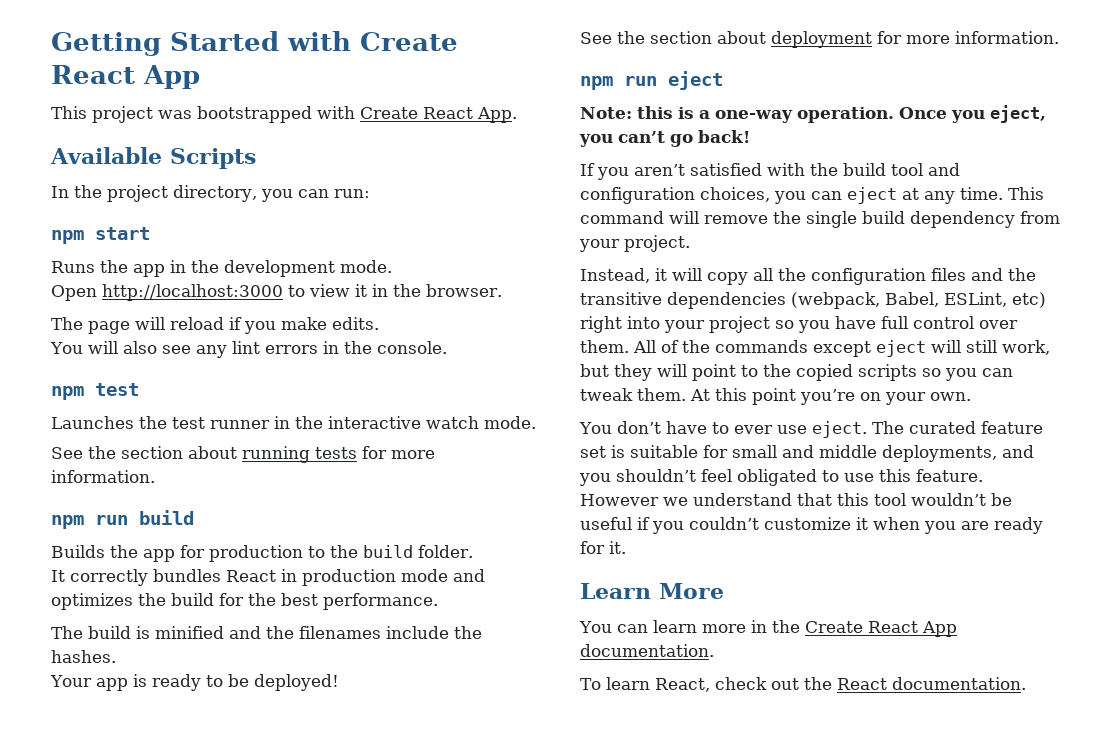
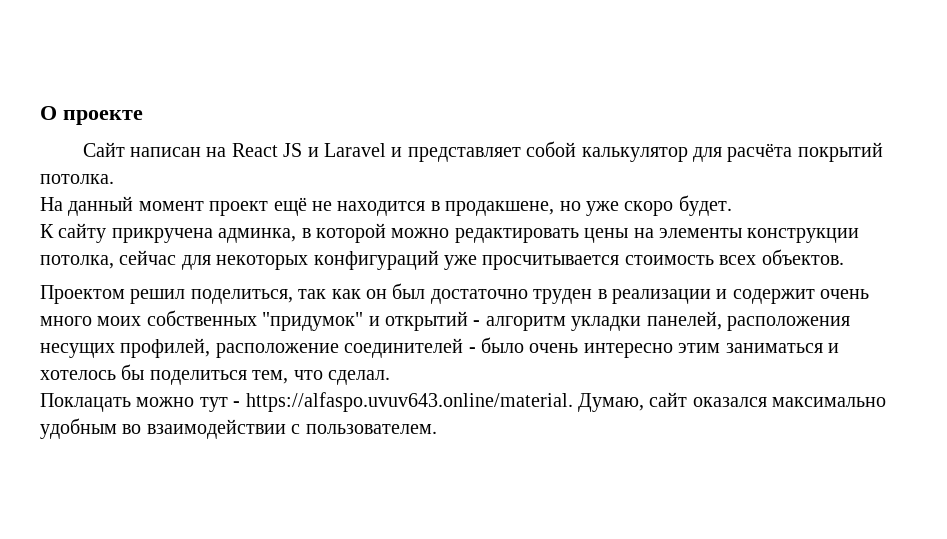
[51,31,458,56] [51,65,200,89] [51,106,517,123] [50,147,256,169] [51,185,370,202] [51,227,150,244] [51,260,392,277] [51,284,502,301] [51,317,379,334] [50,341,447,358] [51,383,139,400] [51,416,536,429] [51,446,435,463] [51,470,155,483] [51,510,194,529] [51,545,473,562] [51,569,485,586] [51,593,438,610] [51,626,482,639] [51,650,116,663] [50,674,339,691] [580,31,1059,48] [580,71,723,90] [580,105,1046,123] [579,130,750,147] [580,163,960,180] [580,187,1044,204] [580,211,1060,228] [579,235,690,252] [580,268,1036,285] [580,292,1046,309] [580,316,1018,333] [580,340,1050,357] [580,364,1013,381] [580,388,971,405] [579,421,1043,438] [580,445,1034,462] [579,469,983,486] [580,493,1012,506] [580,517,1043,534] [580,541,626,554] [580,583,724,599] [579,620,957,637] [580,644,714,657] [580,677,1026,692] Getting Started with Create React App // This project was bootstrapped with Create React App. // Available Scripts // In the project directory, you can run: // npm start // Runs the app in the development mode. // Open http://localhost:3000 to view it in the browser. // The page will reload if you make edits. // You will also see any lint errors in the console. // npm test // Launches the test runner in the interactive watch mode. // See the section about running tests for more information. // npm run build // Builds the app for production to the build folder. // It correctly bundles React in production mode and optimizes the build for the best performance. // The build is minified and the filenames include the hashes. // Your app is ready to be deployed! // See the section about deployment for more information. // npm run eject // Note: this is a one-way operation. Once you eject, you can’t go back! // If you aren’t satisfied with the build tool and configuration choices, you can eject at any time. This command will remove the single build dependency from your project. // Instead, it will copy all the configuration files and the transitive dependencies (webpack, Babel, ESLint, etc) right into your project so you have full control over them. All of the commands except eject will still work, but they will point to the copied scripts so you can tweak them. At this point you’re on your own. // You don’t have to ever use eject. The curated feature set is suitable for small and middle deployments, and you shouldn’t feel obligated to use this feature. However we understand that this tool wouldn’t be useful if you couldn’t customize it when you are ready for it. // Learn More // You can learn more in the Create React App documentation. // To learn React, check out the React documentation. -> [40,106,143,125] [82,141,883,162] [40,174,114,184] [40,195,732,216] [40,223,860,243] [40,249,844,270] [40,283,870,304] [40,310,850,331] [40,337,839,358] [40,364,390,385] [40,392,887,412] [40,418,437,439] О проекте // Сайт написан на React JS и Laravel и представляет собой калькулятор для расчёта покрытий потолка. // На данный момент проект ещё не находится в продакшене, но уже скоро будет. // К сайту прикручена админка, в которой можно редактировать цены на элементы конструкции потолка, сейчас для некоторых конфигураций уже просчитывается стоимость всех объектов. // Проектом решил поделиться, так как он был достаточно труден в реализации и содержит очень много моих собственных "придумок" и открытий - алгоритм укладки панелей, расположения несущих профилей, расположение соединителей - было очень интересно этим заниматься и хотелось бы поделиться тем, что сделал. // Поклацать можно тут - https://alfaspo.uvuv643.online/material. Думаю, сайт оказался максимально удобным во взаимодействии с пользователем.

